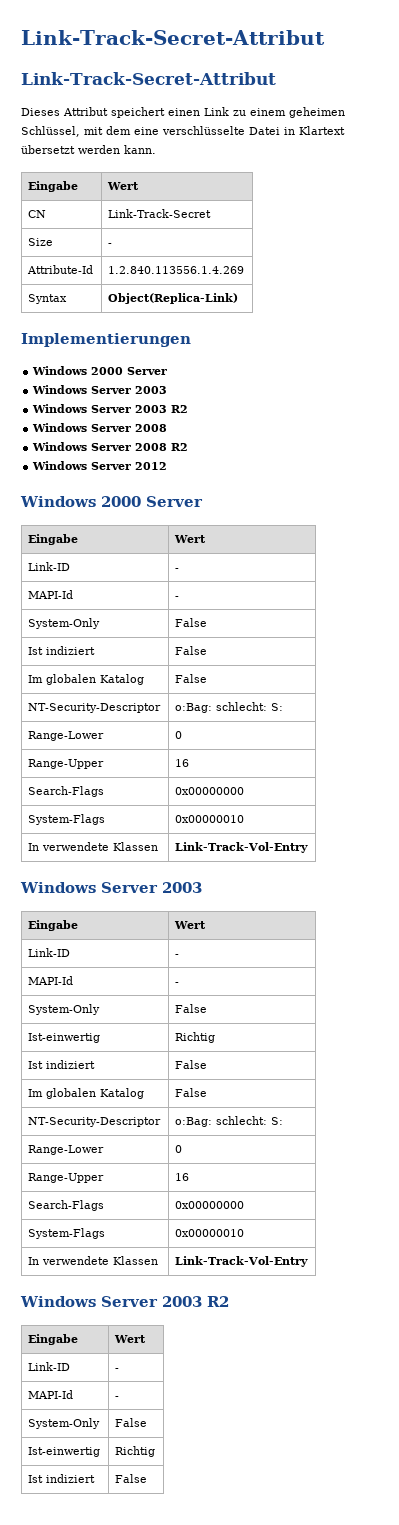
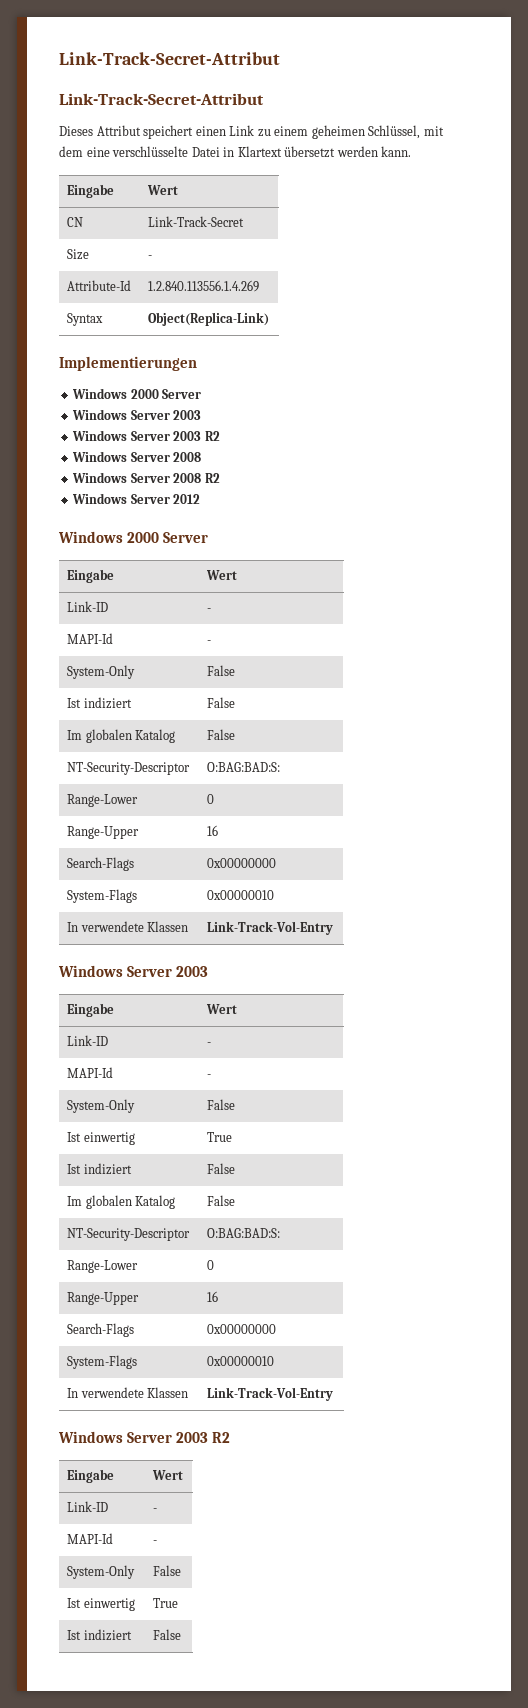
[175,702,284,713] o:Bag: schlecht: S: -> [207,762,281,772] O:BAG:BAD:S:
[28,1033,101,1043] [175,1032,216,1043] [28,1060,96,1069] [175,1060,208,1069] [28,1088,145,1099] [175,1088,208,1097] [28,1117,162,1127] [175,1116,284,1127] Ist-einwertig | Richtig // Ist indiziert | False // Im globalen Katalog | False // NT-Security-Descriptor | o:Bag: schlecht: S: -> [67,1132,135,1145] [207,1132,233,1142] [67,1163,132,1175] [207,1163,236,1174] [67,1195,176,1209] [207,1195,236,1206] [67,1228,191,1241] [207,1228,281,1238] Ist einwertig | True // Ist indiziert | False // Im globalen Katalog | False // NT-Security-Descriptor | O:BAG:BAD:S:
[28,1447,101,1457] [115,1446,156,1457] Ist-einwertig | Richtig -> [67,1598,135,1611] [153,1598,179,1608] Ist einwertig | True

